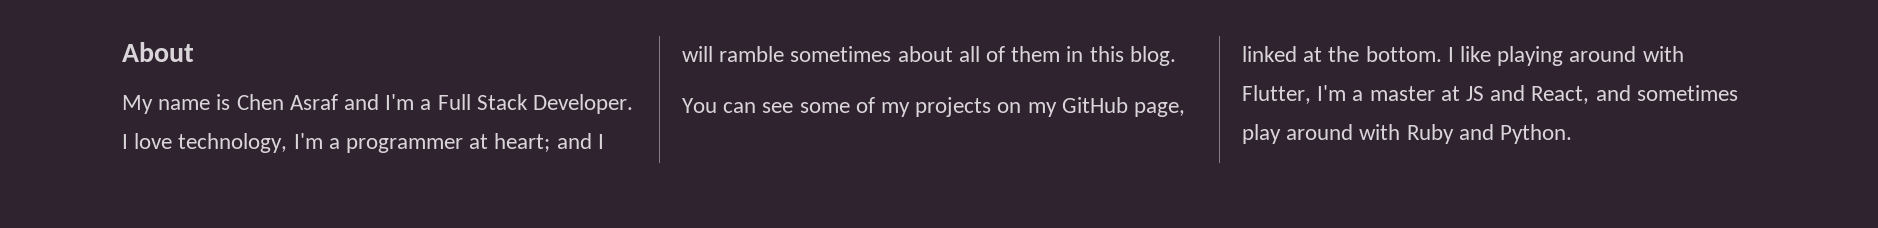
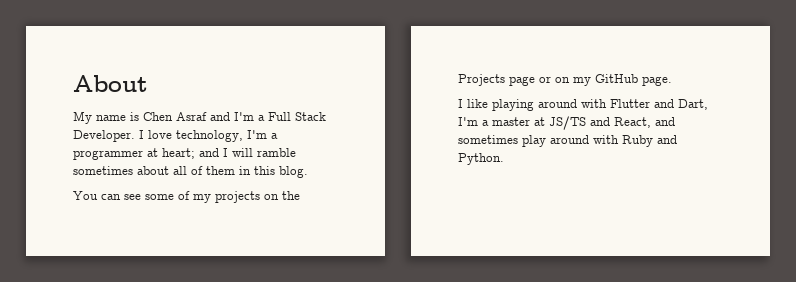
[1027,97,1186,117] [1242,46,1442,62] my GitHub page, linked at the bottom. -> [282,191,300,200] [458,74,672,86] the Projects page or on my GitHub page. //
[1242,85,1311,104] Flutter, -> [610,99,708,110] Flutter and Dart,
[1466,86,1485,101] JS -> [549,116,586,130] JS/TS

